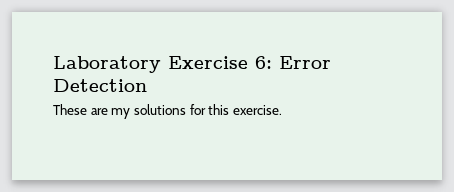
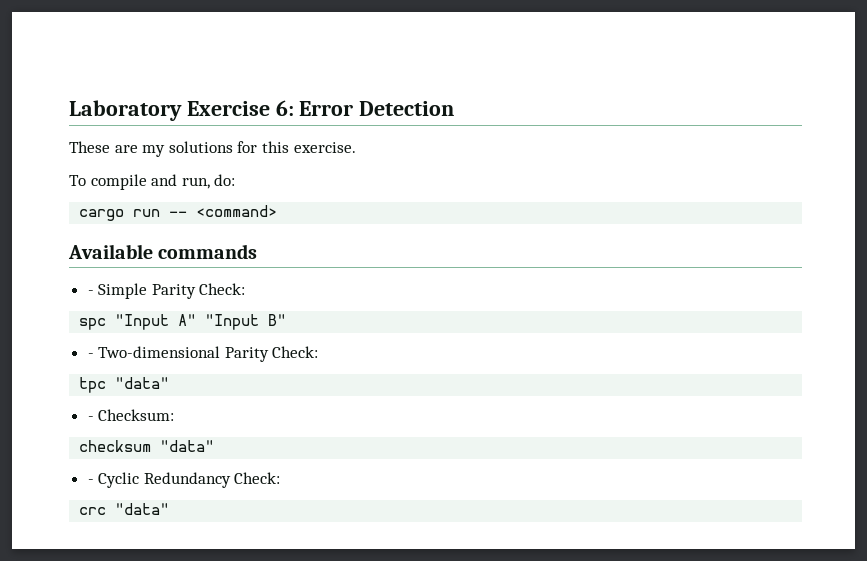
(282, 110) none -> [69,174,236,190] [79,205,278,221] [68,244,258,259] [87,283,246,299] [79,314,287,330] [87,346,319,362] [79,377,170,393] [87,409,175,421] [79,440,215,452] [87,472,281,488] [79,503,170,515] // To compile and run, do: // cargo run -- <command> // Available commands // - Simple Parity Check: // spc "Input A" "Input B" // - Two-dimensional Parity Check: // tpc "data" // - Checksum: // checksum "data" // - Cyclic Redundancy Check: // crc "data"

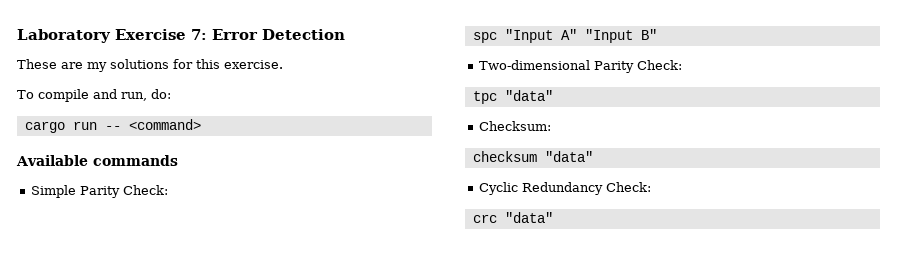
[275,100,294,116] 6: -> [191,29,207,40] 7:
[87,290,94,295] - -> (178, 160) none
[87,353,94,358] - -> (657, 34) none
[87,416,94,421] - -> (553, 95) none
[87,479,94,484] - -> (593, 156) none

